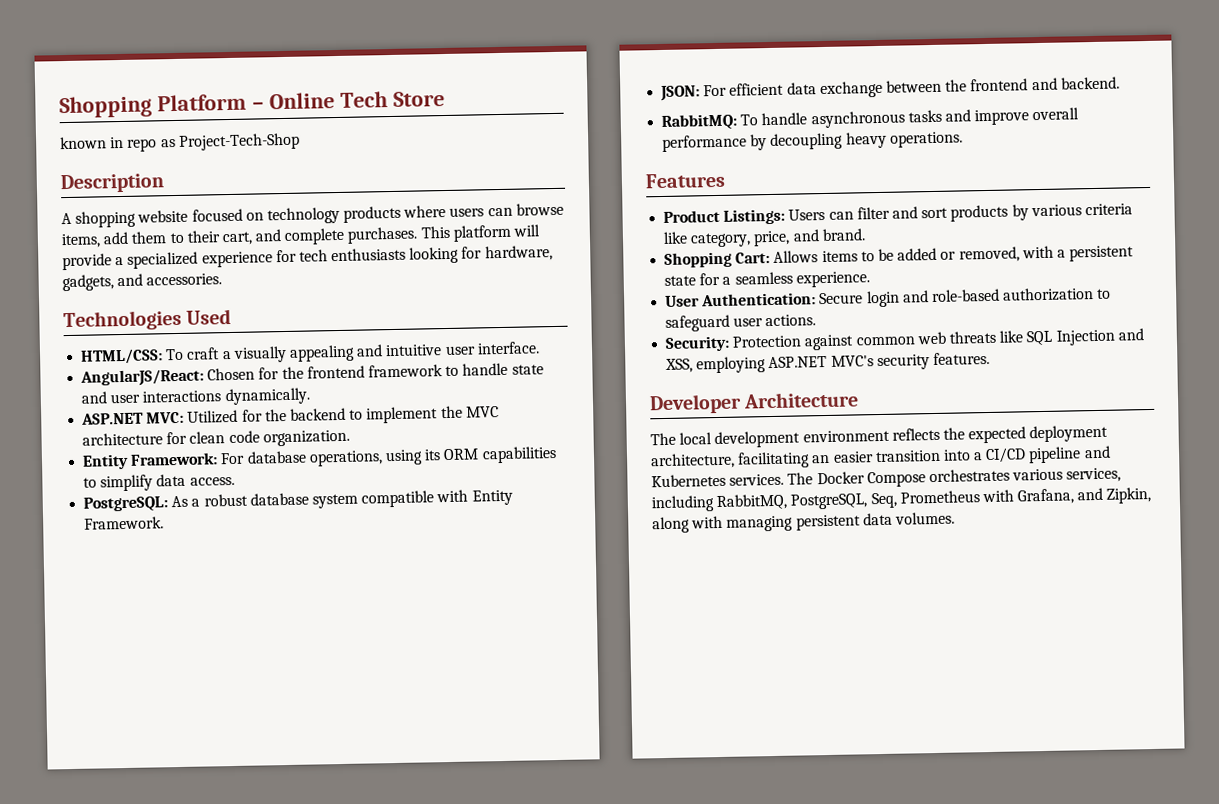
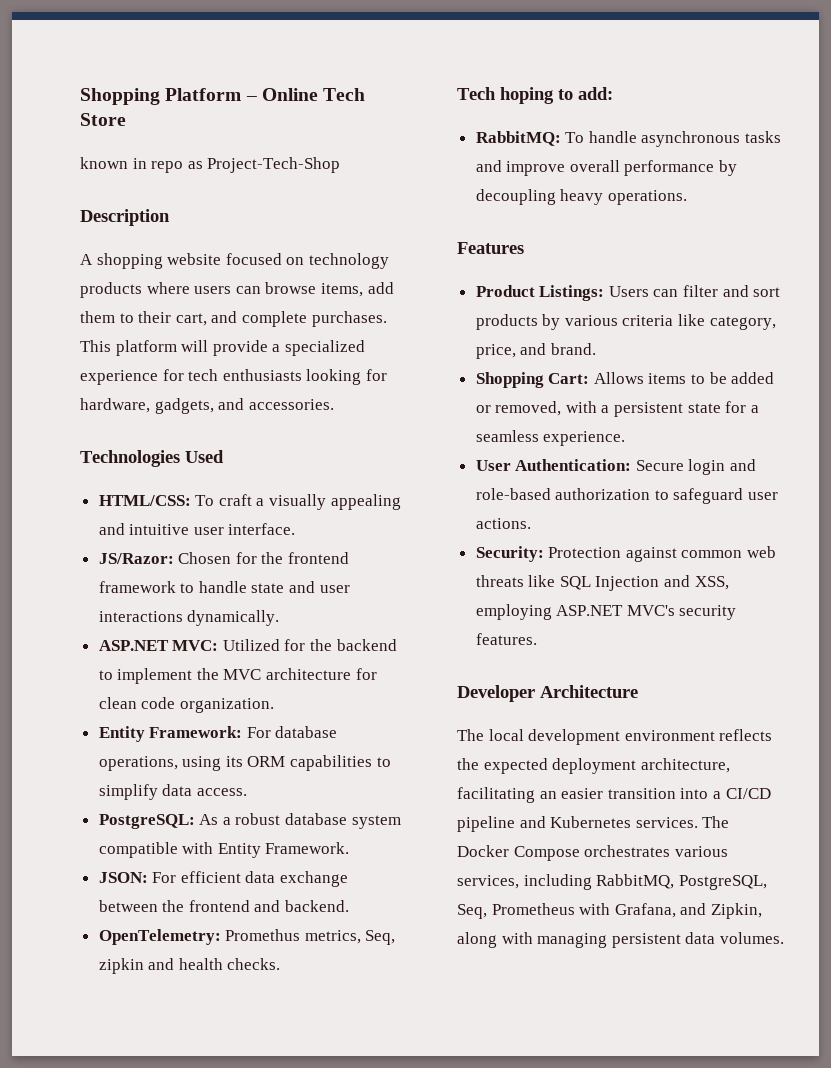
[80,368,205,387] AngularJS/React: -> [98,553,174,564] JS/Razor:
(1120, 83) none -> [98,929,396,945] [98,958,281,974] [457,87,613,104] // OpenTelemetry: Promethus metrics, Seq, zipkin and health checks. // Tech hoping to add:

